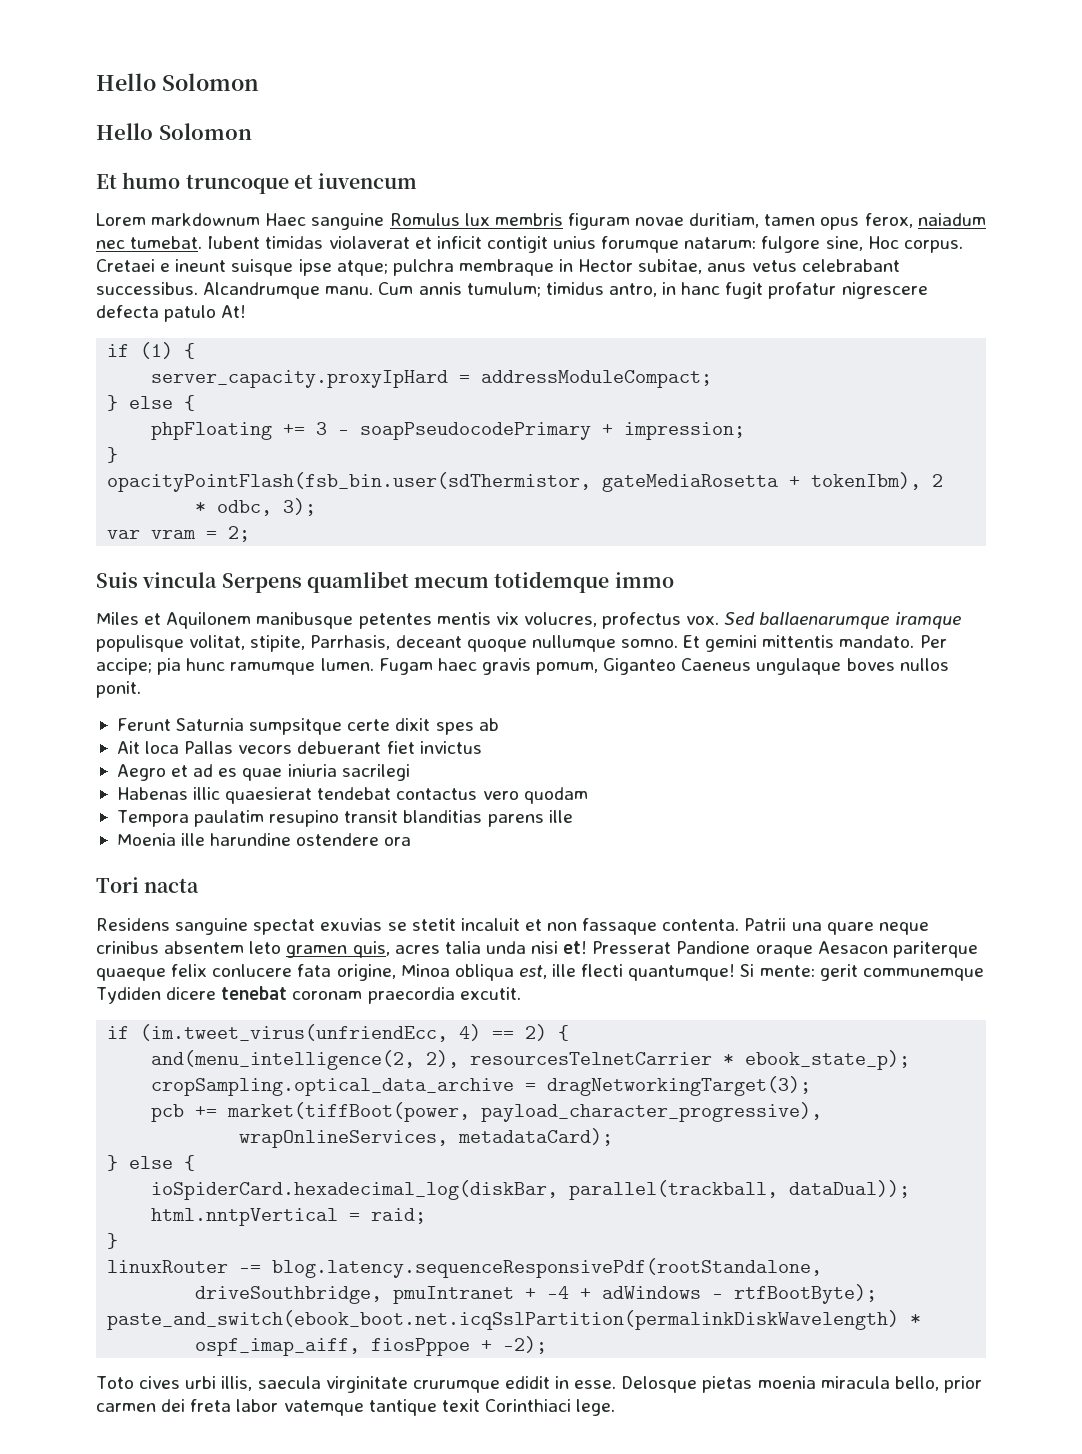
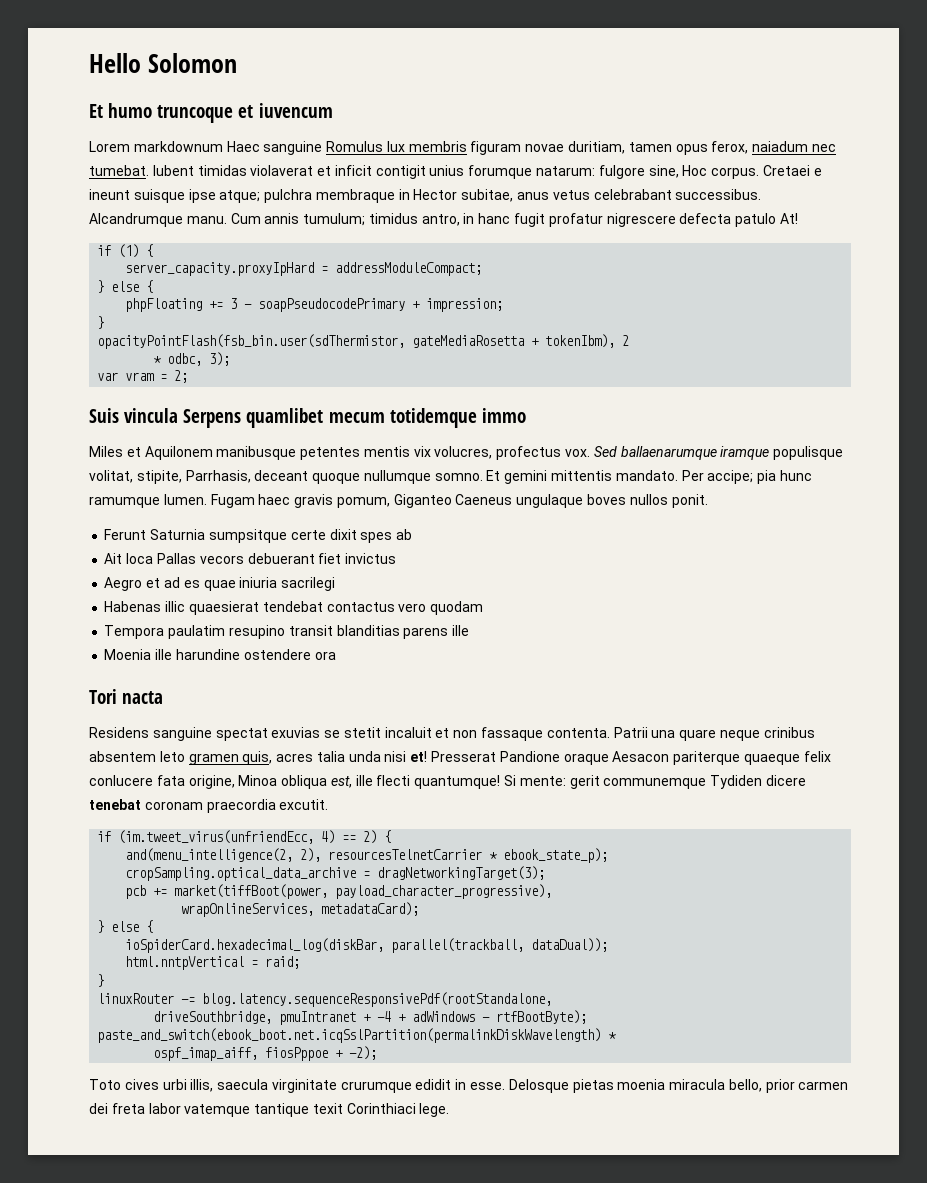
[96,73,259,91] [96,123,252,140] Hello Solomon // Hello Solomon -> [89,53,237,73] Hello Solomon

